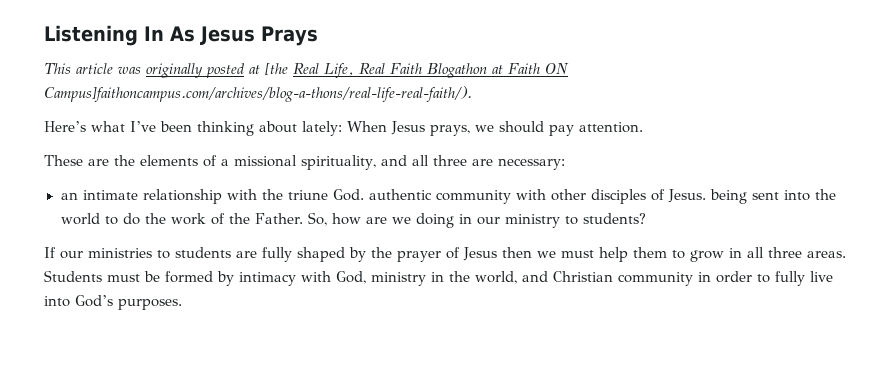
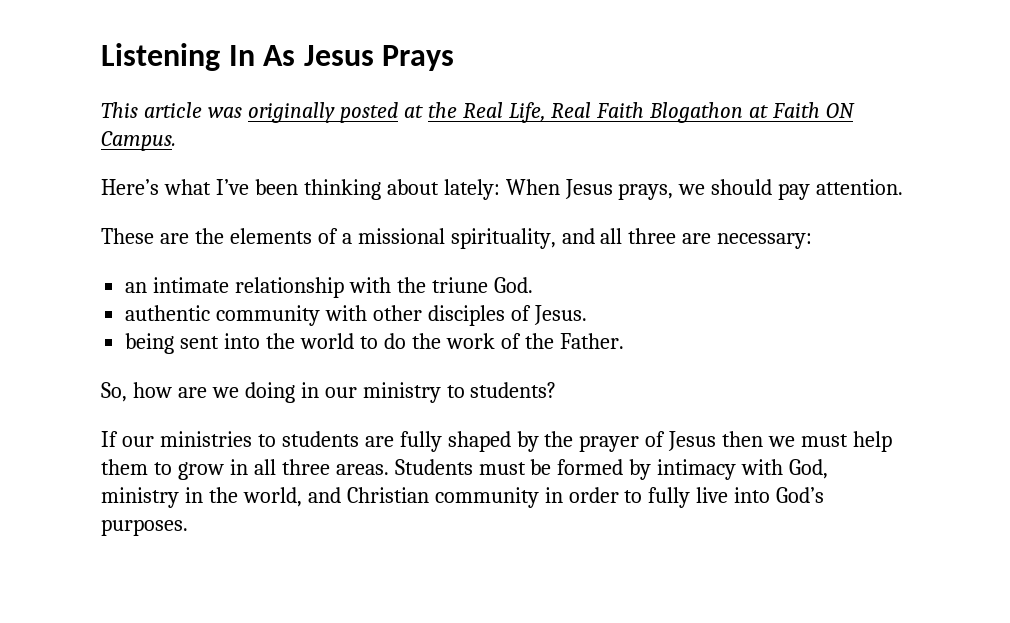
[265,63,288,75] [the -> [427,102,457,118] the
[44,86,472,102] Campus]faithoncampus.com/archives/blog-a-thons/real-life-real-faith/). -> [101,131,176,151] Campus.
(364, 195) none -> (533, 285) //
(706, 196) none -> (587, 315) //
(304, 218) none -> (624, 341) //

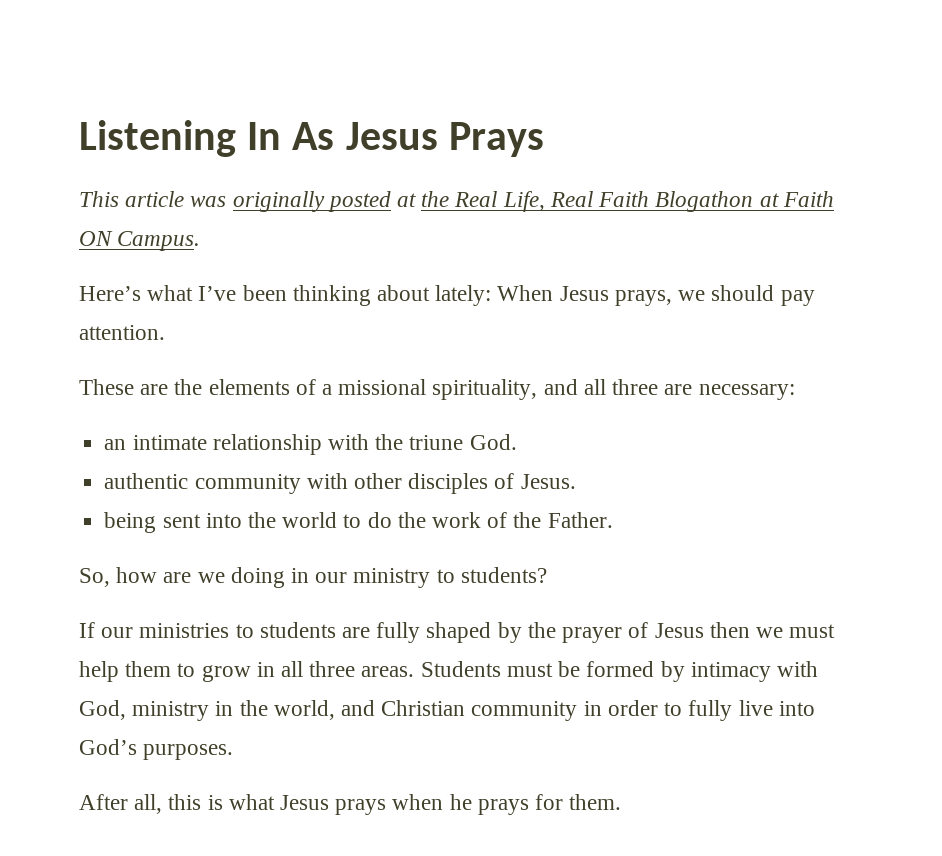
(188, 527) none -> [79,794,622,815] // After all, this is what Jesus prays when he prays for them.

